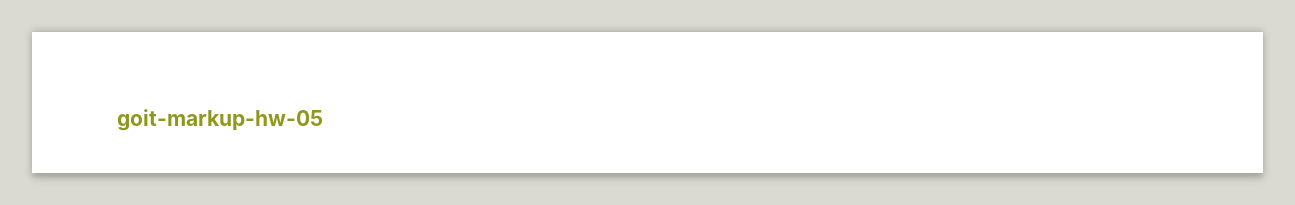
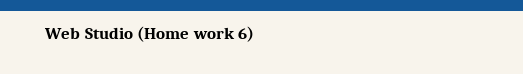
[117,109,323,131] goit-markup-hw-05 -> [44,26,255,42] Web Studio (Home work 6)

